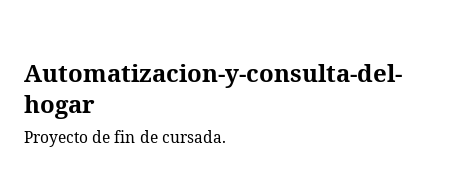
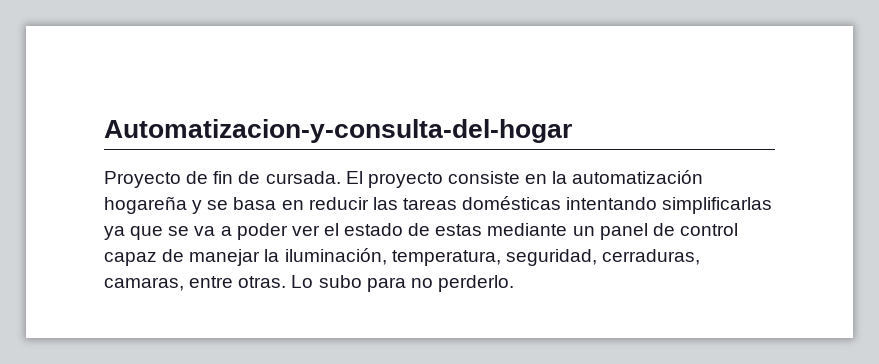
(226, 136) none -> [345,170,704,188] [104,196,773,214] [104,223,738,240] [104,248,700,266] [104,275,514,292] El proyecto consiste en la automatización hogareña y se basa en reducir las tareas domésticas intentando simplificarlas ya que se va a poder ver el estado de estas mediante un panel de control capaz de manejar la iluminación, temperatura, seguridad, cerraduras, camaras, entre otras. Lo subo para no perderlo.

